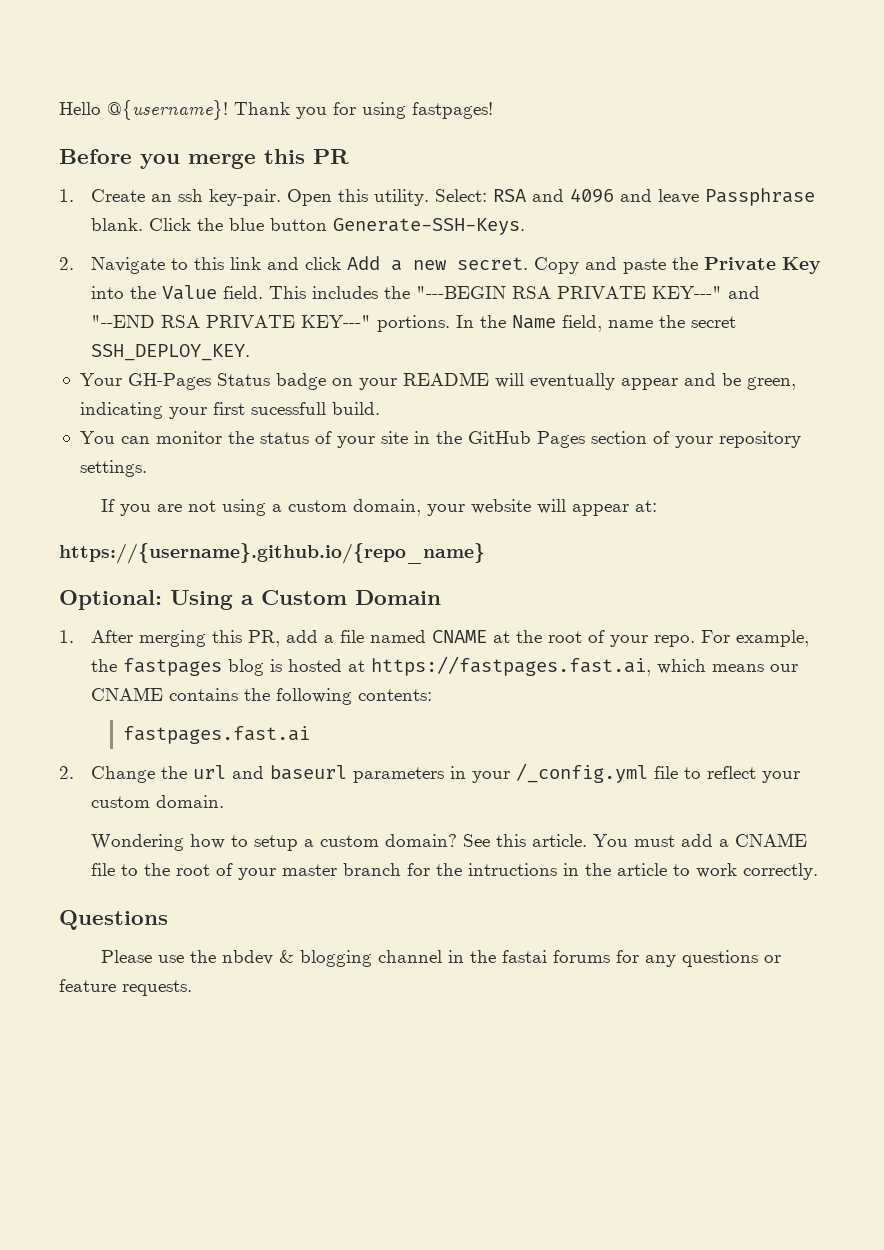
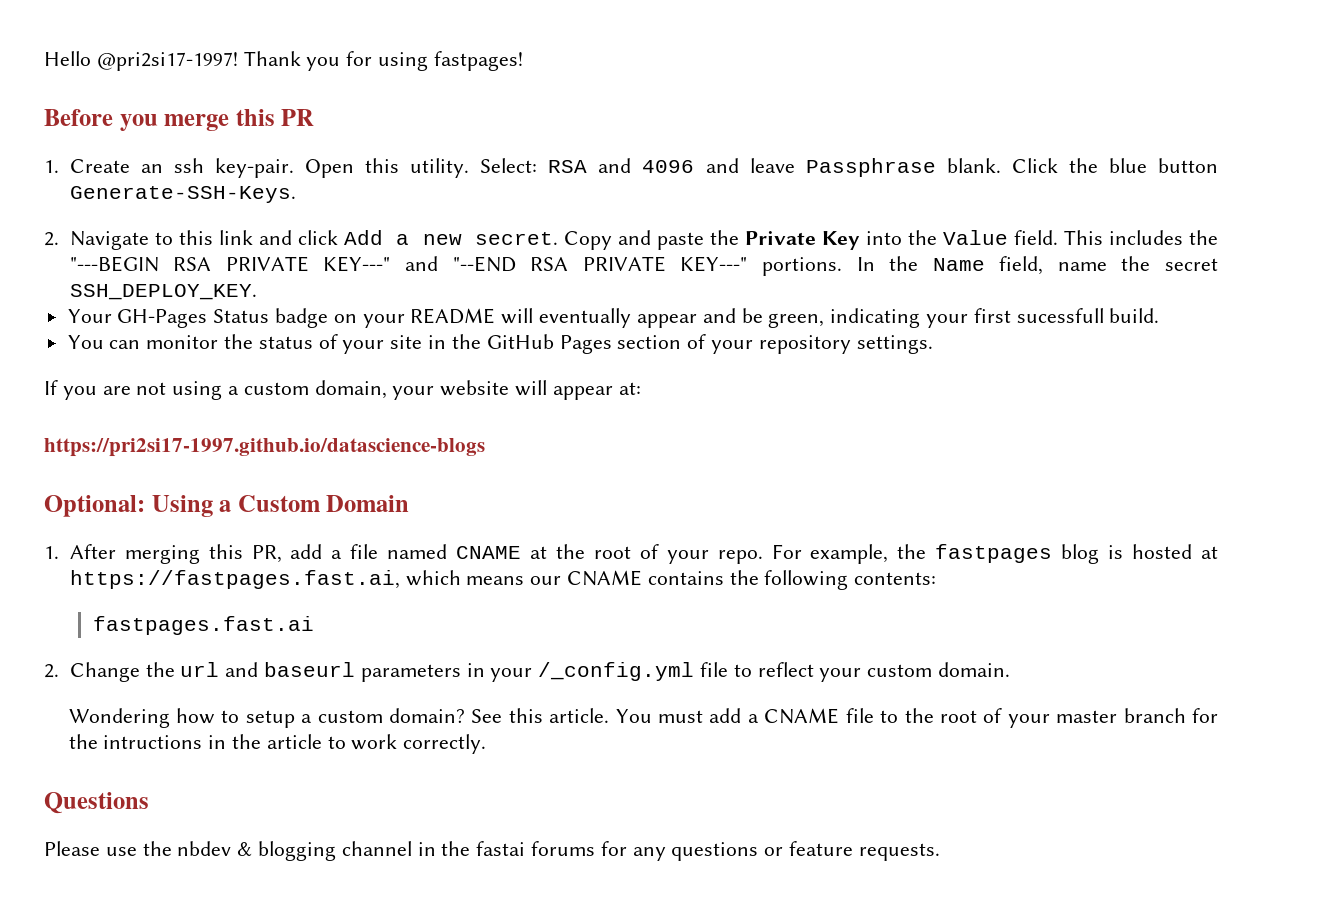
[107,100,228,120] @{username}! -> [96,52,238,71] @pri2si17-1997!
[59,543,485,564] https://{username}.github.io/{repo_name} -> [44,438,485,457] https://pri2si17-1997.github.io/datascience-blogs

